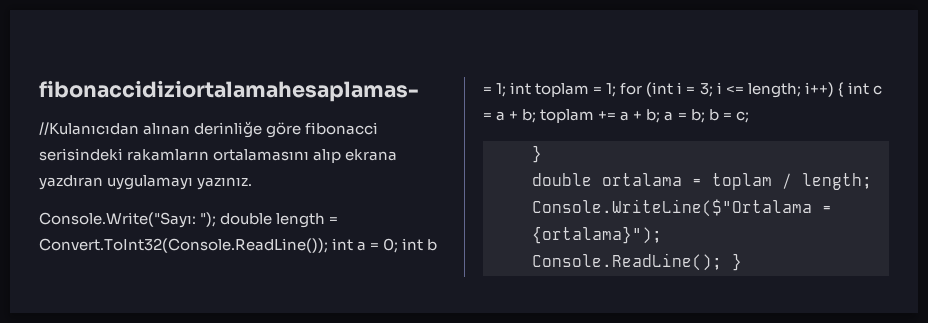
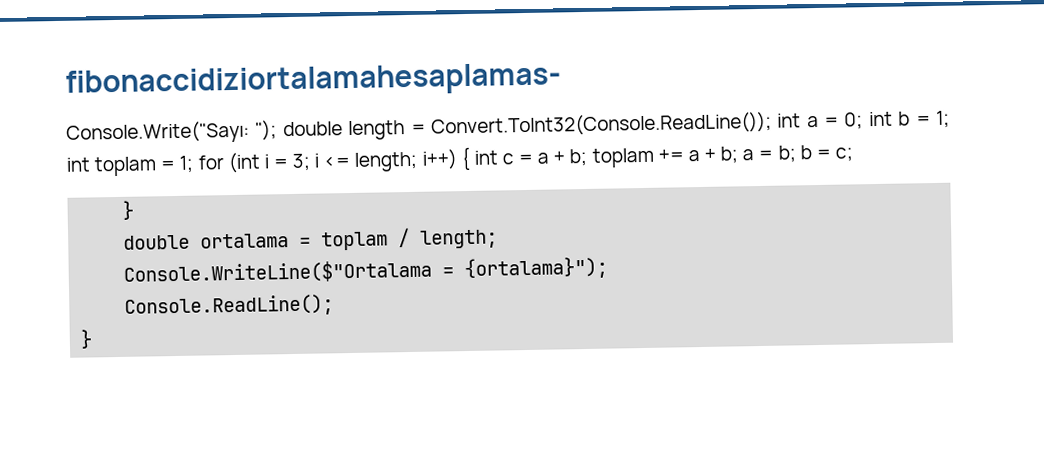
[39,121,379,138] [39,148,398,163] [39,175,253,190] // //Kulanıcıdan alınan derinliğe göre fibonacci serisindeki rakamların ortalamasını alıp ekrana yazdıran uygulamayı yazınız. -> (561, 81) none
(722, 262) none -> (335, 306) //

